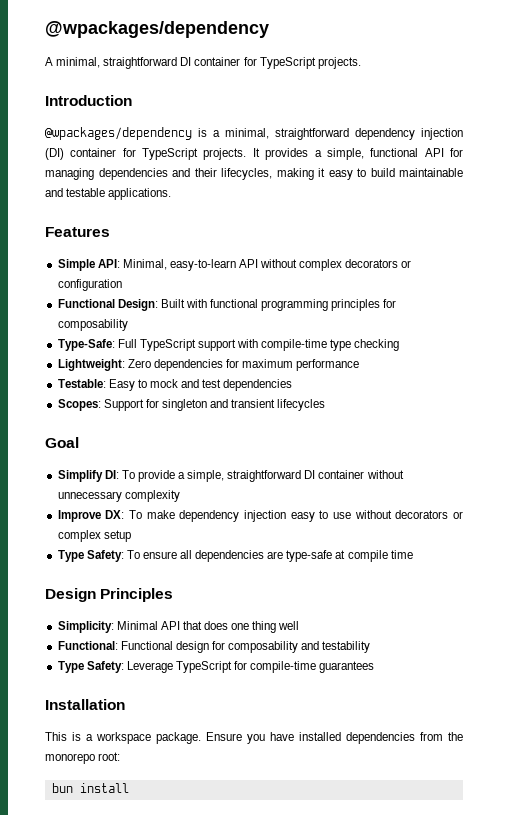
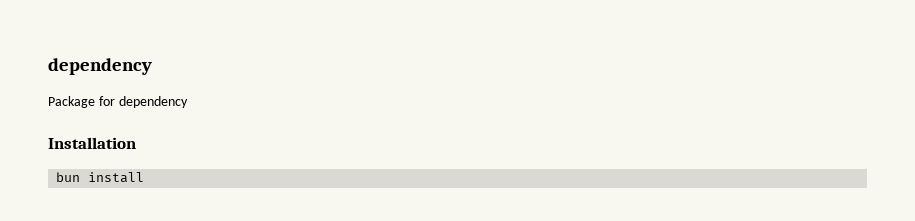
[45,21,269,38] [45,57,361,69] [45,95,132,106] [45,127,463,140] [45,148,464,160] [45,168,463,180] [45,188,172,200] [45,227,110,237] [57,259,412,271] [57,279,122,291] [57,299,397,311] [57,319,128,331] [57,339,400,351] [57,359,360,371] [57,379,293,391] [57,399,326,411] [45,437,79,448] [57,470,404,482] [57,490,180,502] [57,510,464,522] [57,530,131,542] [57,550,413,562] [45,588,174,602] [57,621,300,633] [57,641,371,653] [57,661,375,673] [45,699,125,710] [45,732,463,744] [45,752,121,764] @wpackages/dependency // A minimal, straightforward DI container for TypeScript projects. // Introduction // @wpackages/dependency is a minimal, straightforward dependency injection (DI) container for TypeScript projects. It provides a simple, functional API for managing dependencies and their lifecycles, making it easy to build maintainable and testable applications. // Features // Simple API: Minimal, easy-to-learn API without complex decorators or configuration // Functional Design: Built with functional programming principles for composability // Type-Safe: Full TypeScript support with compile-time type checking // Lightweight: Zero dependencies for maximum performance // Testable: Easy to mock and test dependencies // Scopes: Support for singleton and transient lifecycles // Goal // Simplify DI: To provide a simple, straightforward DI container without unnecessary complexity // Improve DX: To make dependency injection easy to use without decorators or complex setup // Type Safety: To ensure all dependencies are type-safe at compile time // Design Principles // Simplicity: Minimal API that does one thing well // Functional: Functional design for composability and testability // Type Safety: Leverage TypeScript for compile-time guarantees // Installation // This is a workspace package. Ensure you have installed dependencies from the monorepo root: -> [48,58,152,75] [48,96,188,108] [48,137,136,149] dependency // Package for dependency // Installation

